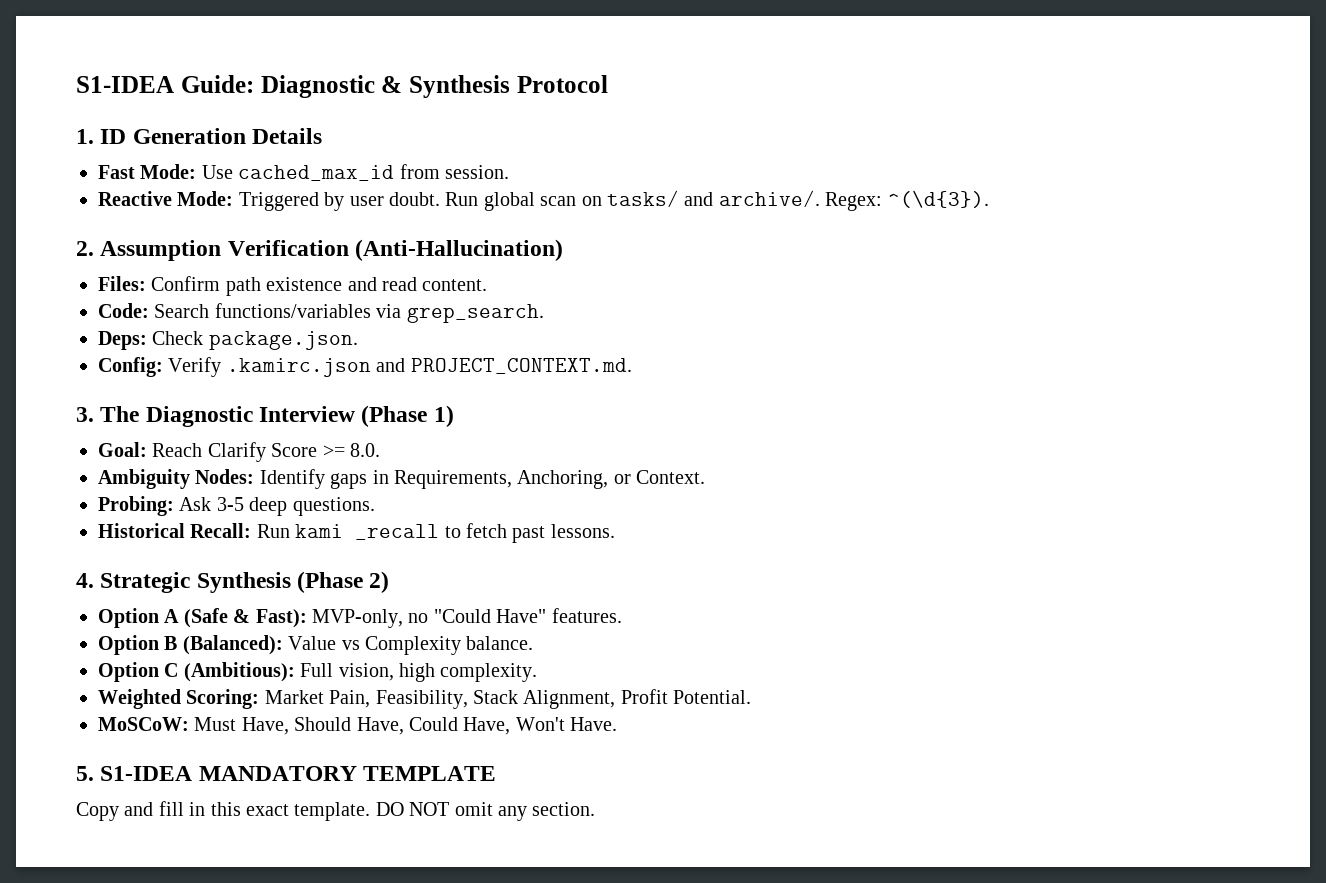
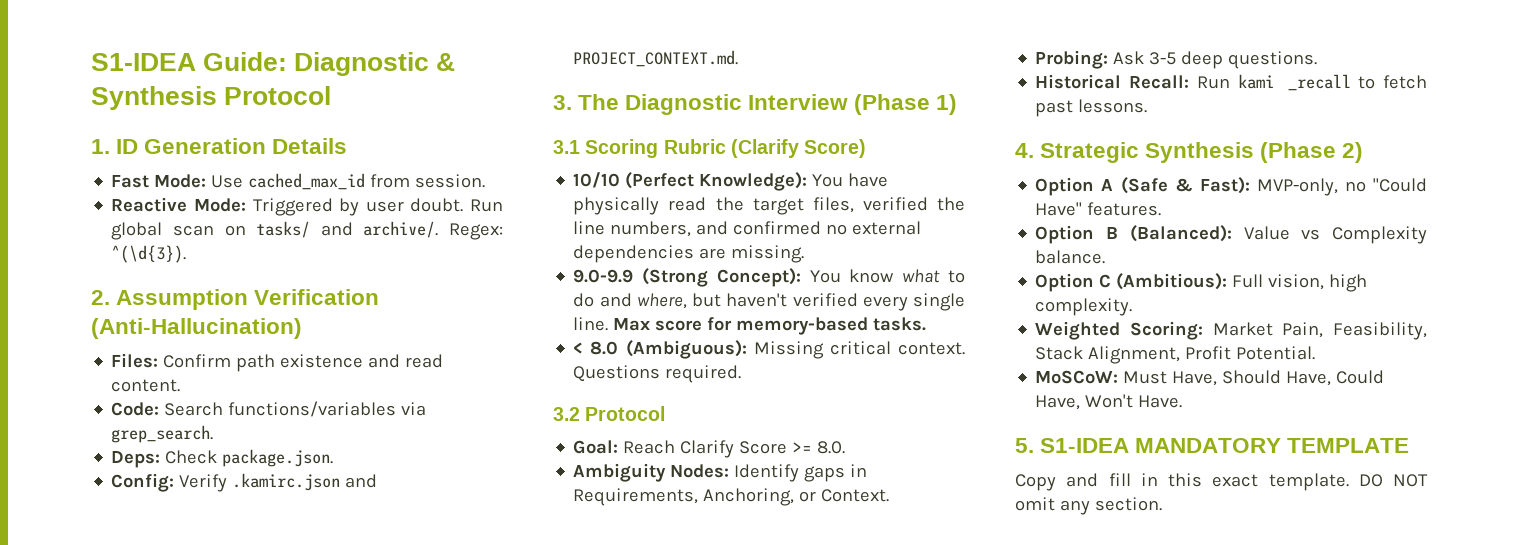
(454, 416) none -> [553,139,867,158] [573,172,889,191] [573,197,965,215] [573,221,922,237] [573,245,805,263] [573,268,965,287] [573,293,965,311] [573,317,927,335] [573,340,965,359] [573,365,742,383] [553,406,666,421] // 3.1 Scoring Rubric (Clarify Score) // 10/10 (Perfect Knowledge): You have physically read the target files, verified the line numbers, and confirmed no external dependencies are missing. // 9.0-9.9 (Strong Concept): You know what to do and where, but haven't verified every single line. Max score for memory-based tasks. // < 8.0 (Ambiguous): Missing critical context. Questions required. // 3.2 Protocol

